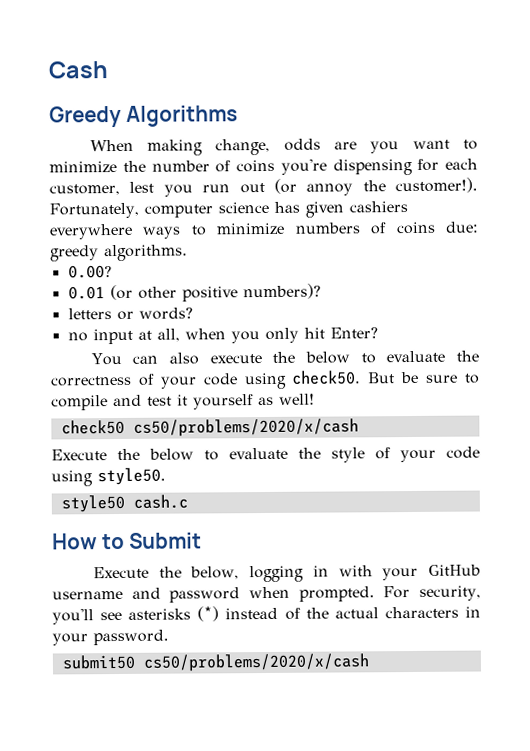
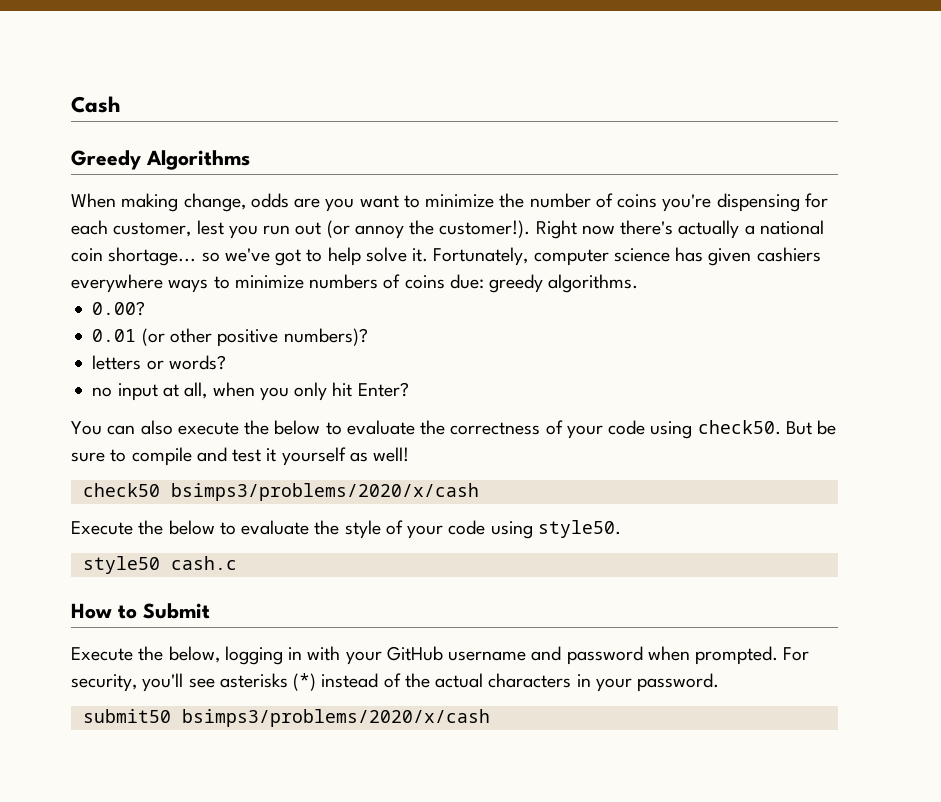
(478, 185) none -> [535,220,824,239] [71,247,429,266] Right now there's actually a national coin shortage... so we've got to help solve it.
[132,418,359,437] cs50/problems/2020/x/cash -> [170,483,479,501] bsimps3/problems/2020/x/cash
[142,653,370,672] cs50/problems/2020/x/cash -> [181,709,490,727] bsimps3/problems/2020/x/cash

